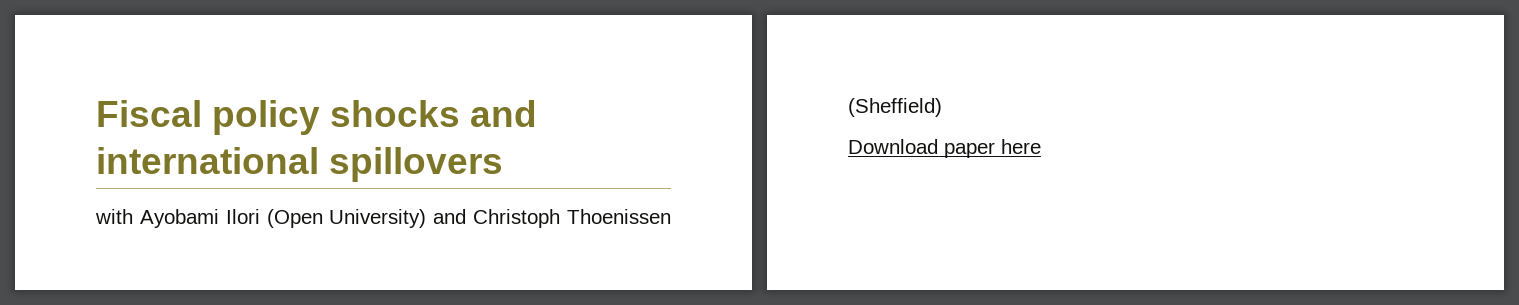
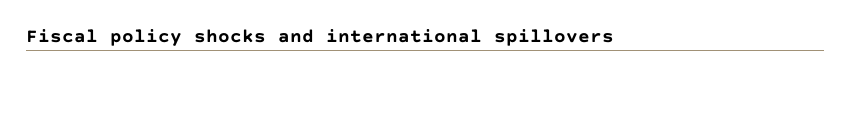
[95,209,671,228] [848,98,942,117] [848,139,1041,158] // with Ayobami Ilori (Open University) and Christoph Thoenissen (Sheffield) // Download paper here -> (614, 37) none

